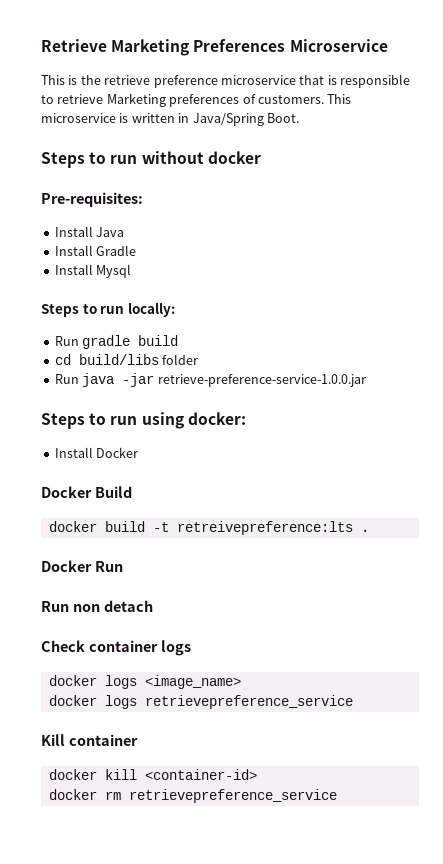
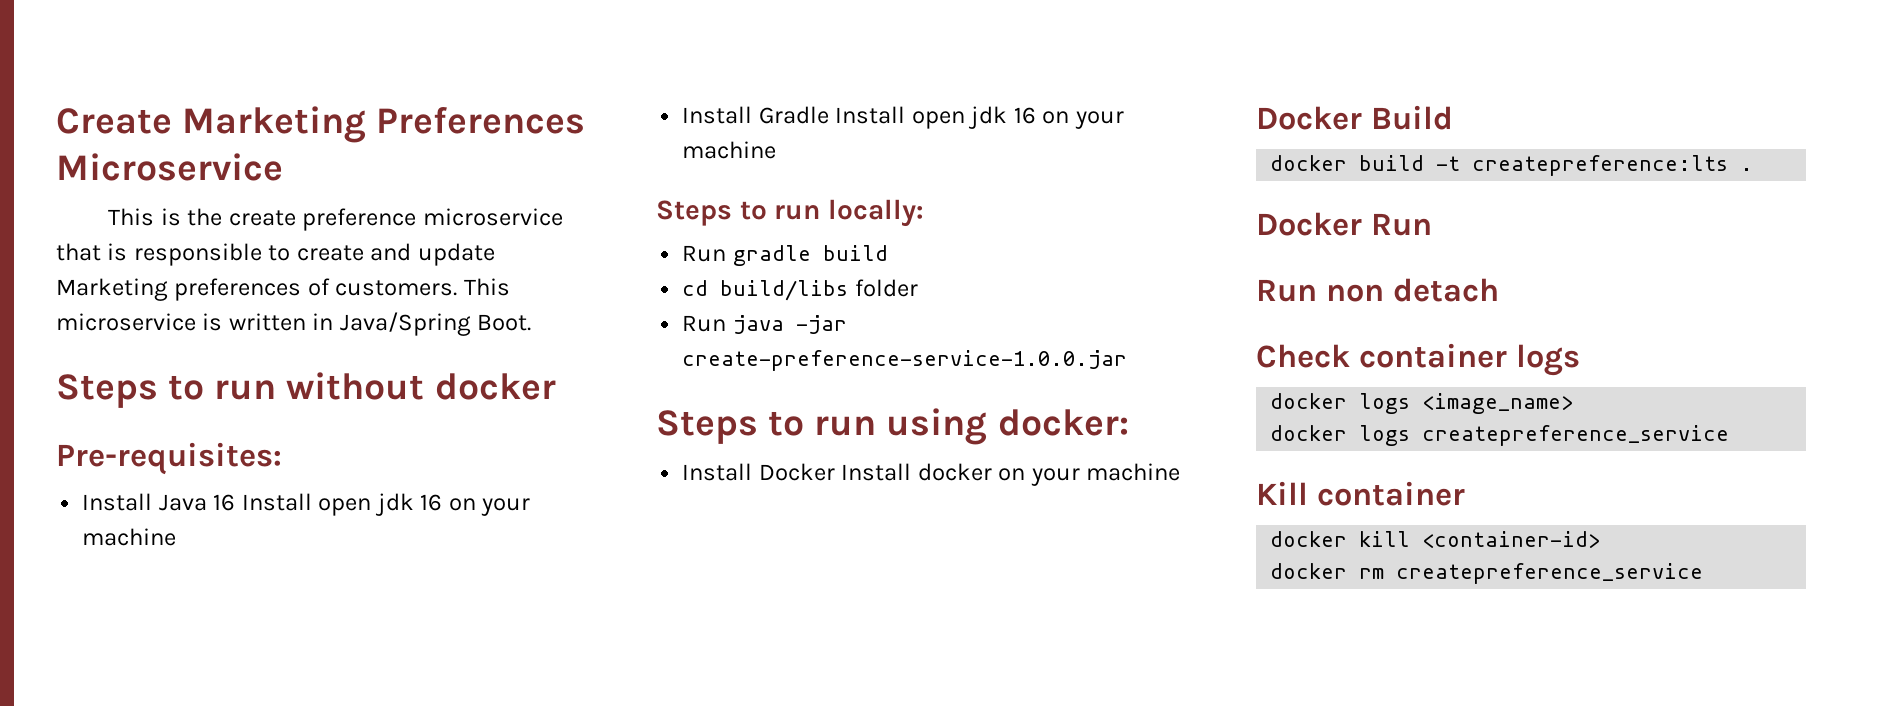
[41,39,107,52] Retrieve -> [56,108,172,134] Create
[104,75,151,85] retrieve -> [228,210,296,226] create
[57,94,104,104] retrieve -> [296,243,495,266] create and update
[54,245,137,256] [54,264,132,278] // Install Gradle // Install Mysql -> [213,493,531,516] [82,528,177,546] [682,106,1124,129] [682,141,777,159] 16 Install open jdk 16 on your machine // Install Gradle Install open jdk 16 on your machine
[157,374,366,387] retrieve-preference-service-1.0.0.jar -> [682,350,1128,371] create-preference-service-1.0.0.jar
(139, 452) none -> [841,463,1181,486] Install docker on your machine
[176,521,353,535] retreivepreference:lts -> [1472,155,1729,176] createpreference:lts
[144,695,353,709] retrievepreference_service -> [1422,425,1730,446] createpreference_service
[128,789,337,803] retrievepreference_service -> [1396,563,1704,584] createpreference_service

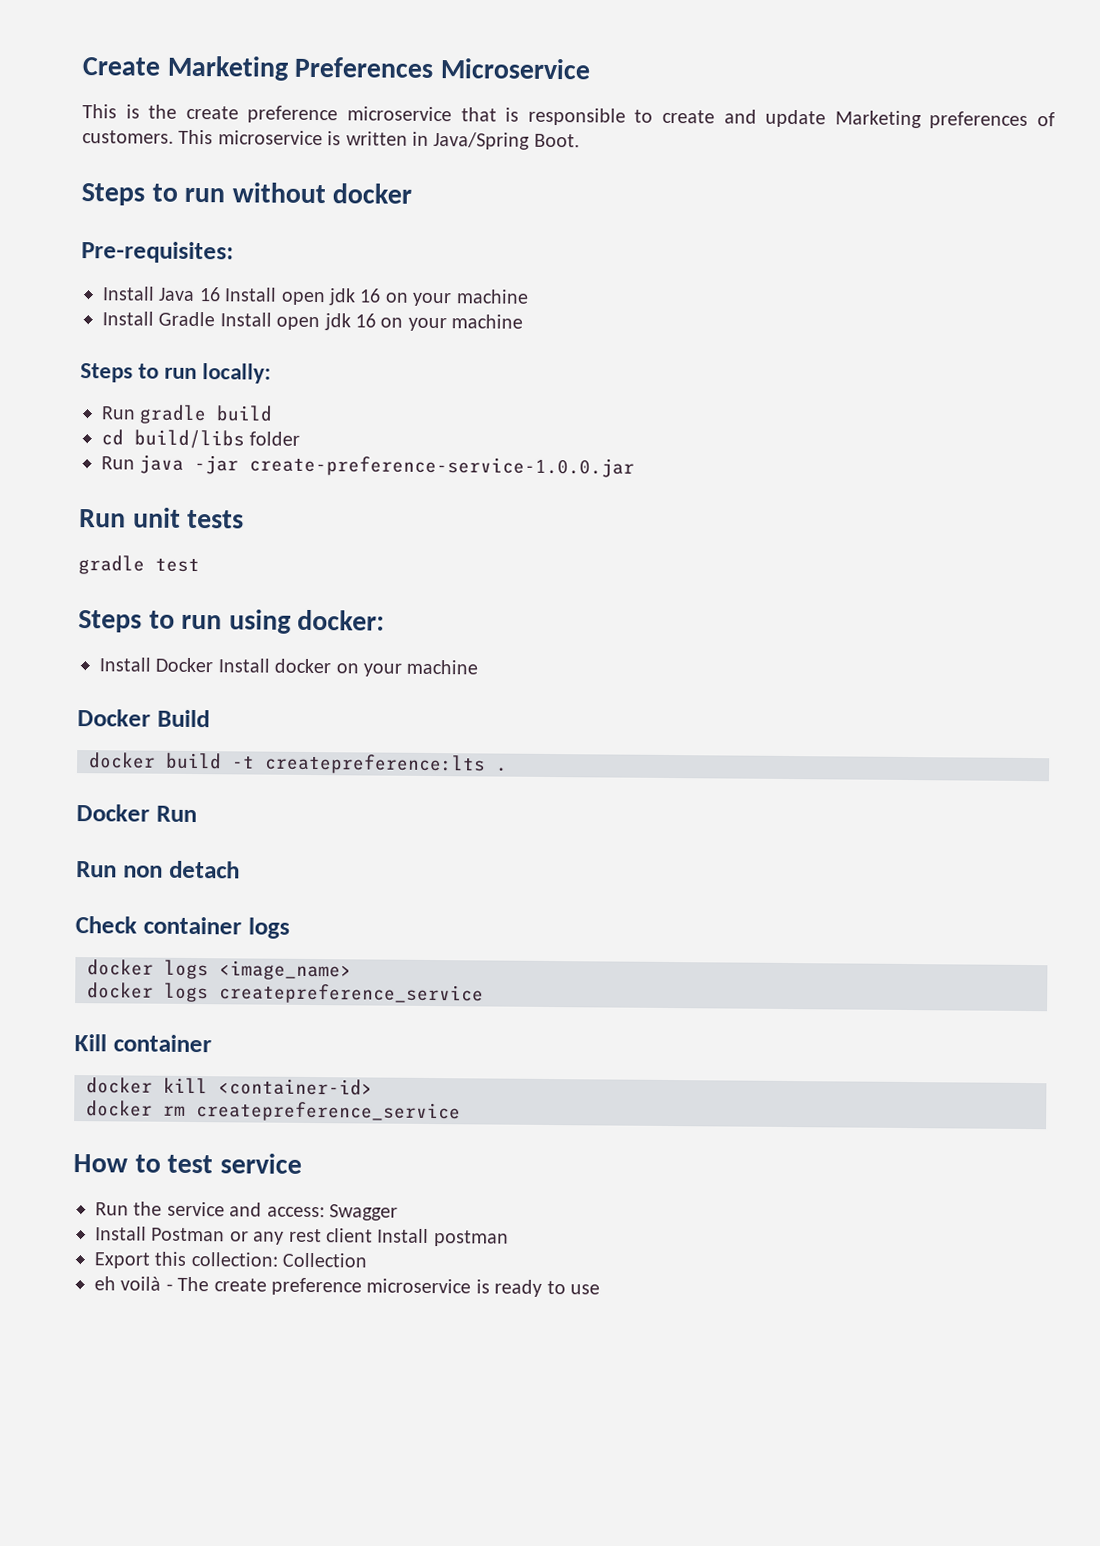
(1128, 360) none -> [79,507,245,529] [78,555,200,575] // Run unit tests // gradle test
(1704, 573) none -> [73,1153,302,1174] [95,1201,398,1221] [95,1226,509,1247] [94,1251,368,1269] [94,1276,600,1297] // How to test service // Run the service and access: Swagger // Install Postman or any rest client Install postman // Export this collection: Collection // eh voilà - The create preference microservice is ready to use

